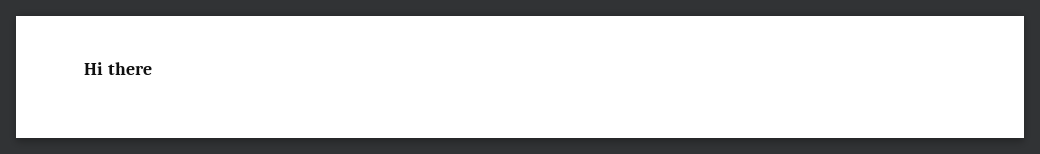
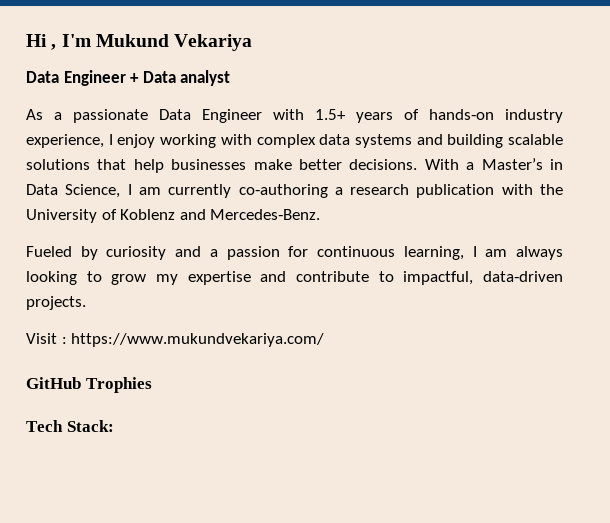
[107,62,152,75] there -> [51,34,253,51] [26,70,231,86] [26,109,563,123] [26,134,563,148] [26,158,563,173] [26,184,563,198] [26,209,321,223] [26,246,563,260] [26,271,563,285] [26,296,86,310] [26,333,325,347] [26,377,152,393] [26,420,114,432] , I'm Mukund Vekariya // Data Engineer + Data analyst // As a passionate Data Engineer with 1.5+ years of hands‑on industry experience, I enjoy working with complex data systems and building scalable solutions that help businesses make better decisions. With a Master’s in Data Science, I am currently co‑authoring a research publication with the University of Koblenz and Mercedes‑Benz. // Fueled by curiosity and a passion for continuous learning, I am always looking to grow my expertise and contribute to impactful, data‑driven projects. // Visit : https://www.mukundvekariya.com/ // GitHub Trophies // Tech Stack:

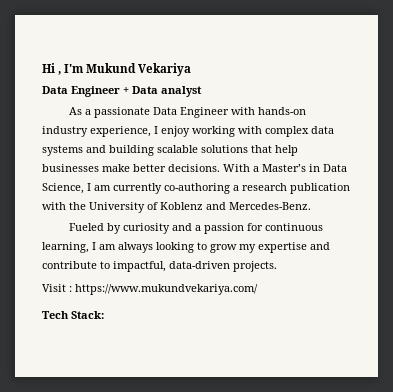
[315,109,419,123] 1.5+ years of -> (255, 111) none
[26,377,152,393] // GitHub Trophies -> (258, 289) none

